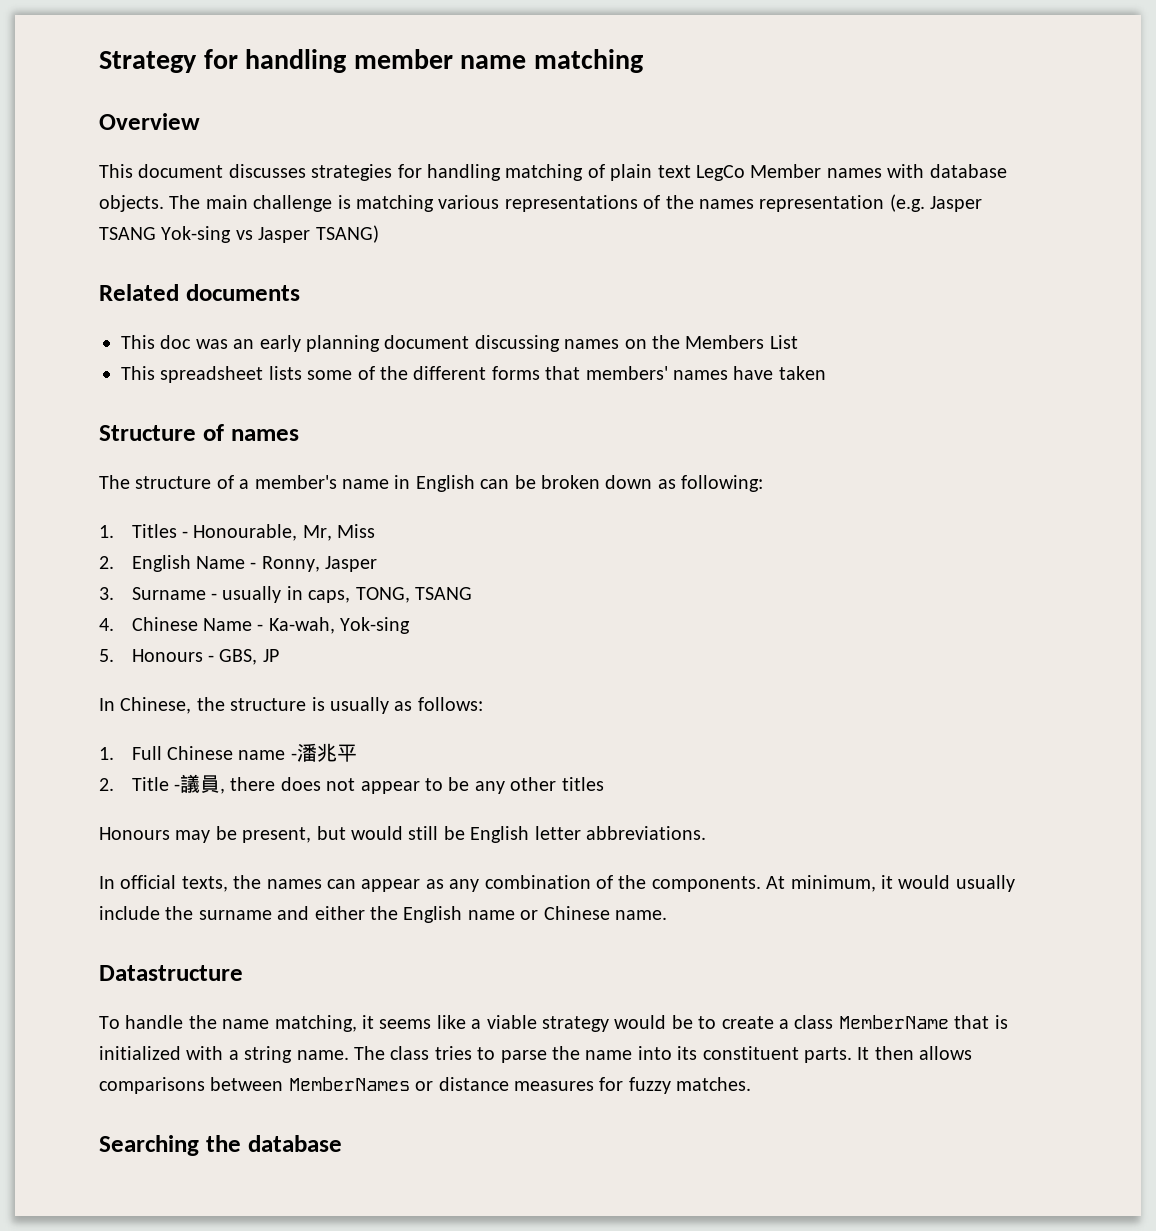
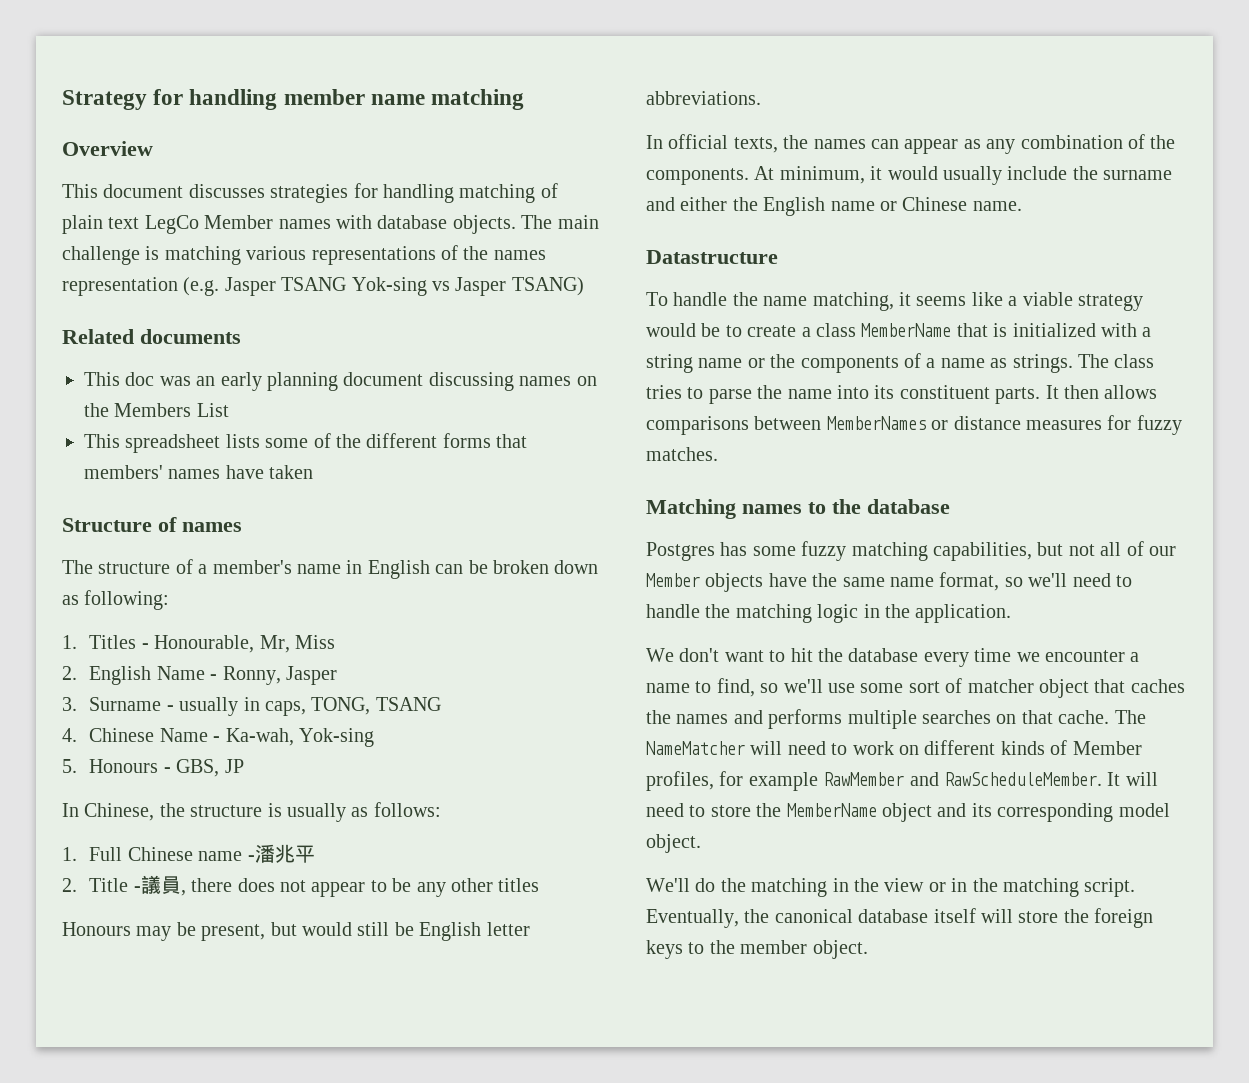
[296,1050,349,1060] name. -> [698,353,1073,373] name or the components of a name as strings.
[99,1135,342,1156] Searching the database -> [646,499,950,519] [646,541,1176,561] [646,572,1132,592] [646,604,1012,623] [646,648,1140,667] [646,678,1185,698] [646,709,1146,729] [646,740,1142,755] [646,771,1158,791] [646,803,1170,822] [646,834,701,853] [646,878,1136,897] [646,908,1154,928] [646,940,868,959] Matching names to the database // Postgres has some fuzzy matching capabilities, but not all of our Member objects have the same name format, so we'll need to handle the matching logic in the application. // We don't want to hit the database every time we encounter a name to find, so we'll use some sort of matcher object that caches the names and performs multiple searches on that cache. The NameMatcher will need to work on different kinds of Member profiles, for example RawMember and RawScheduleMember. It will need to store the MemberName object and its corresponding model object. // We'll do the matching in the view or in the matching script. Eventually, the canonical database itself will store the foreign keys to the member object.

